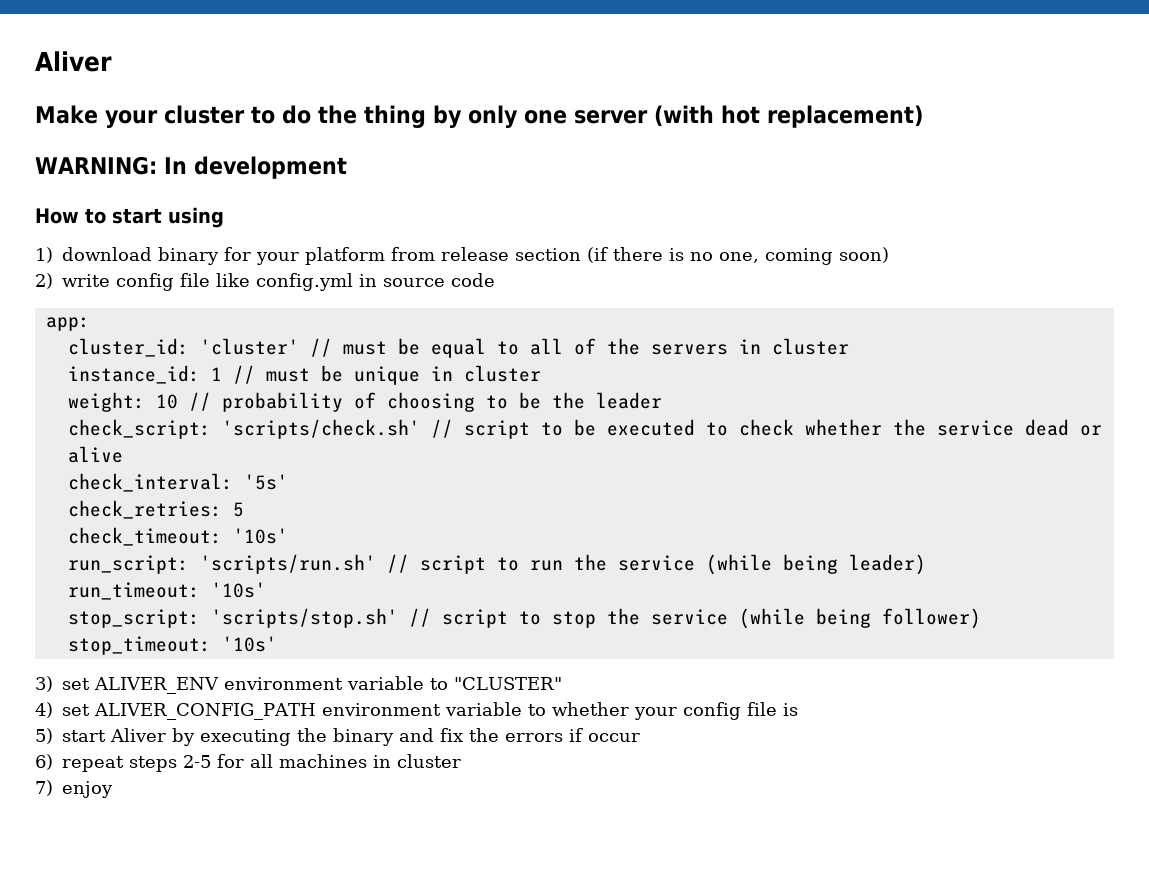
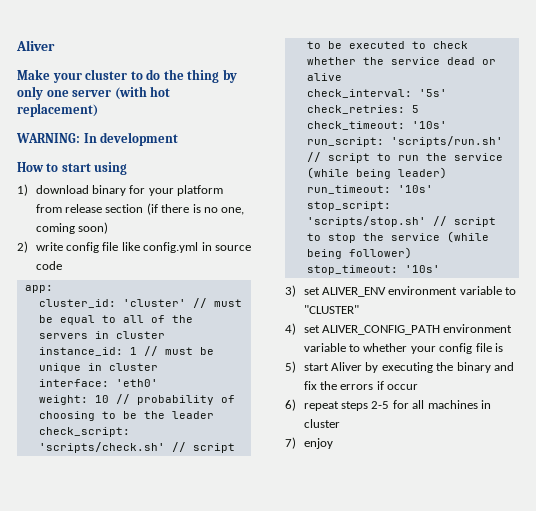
(541, 373) none -> [38,379,158,387] // interface: 'eth0'

